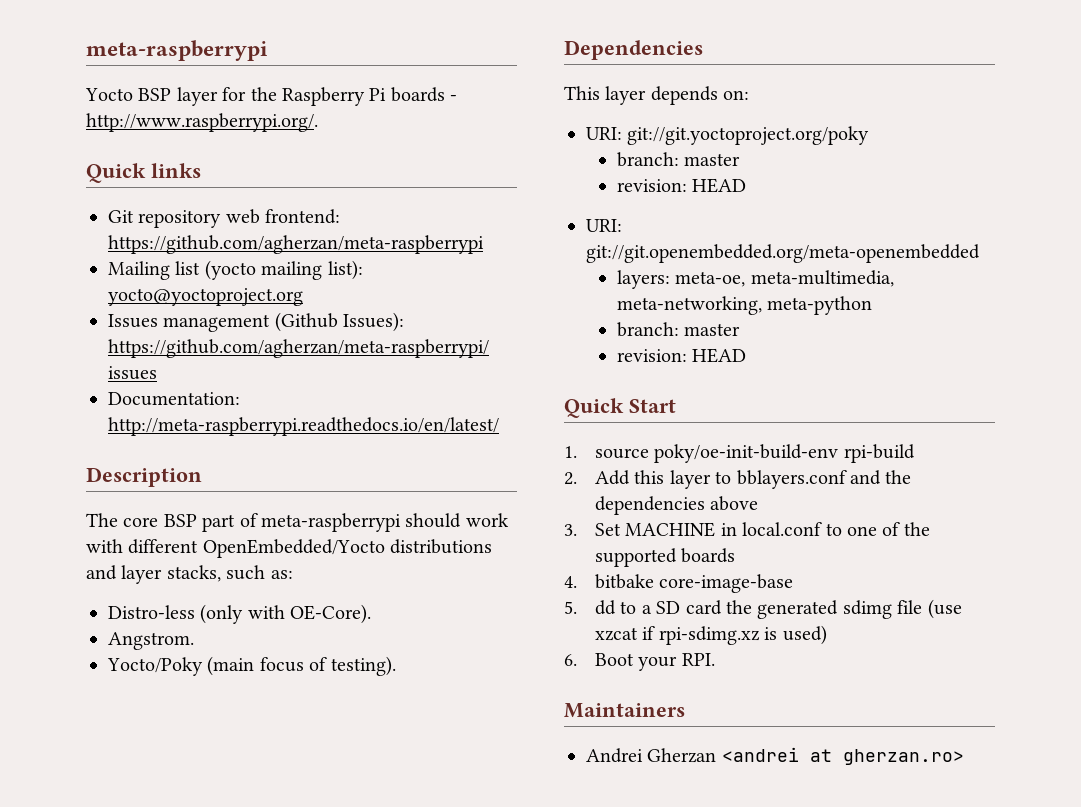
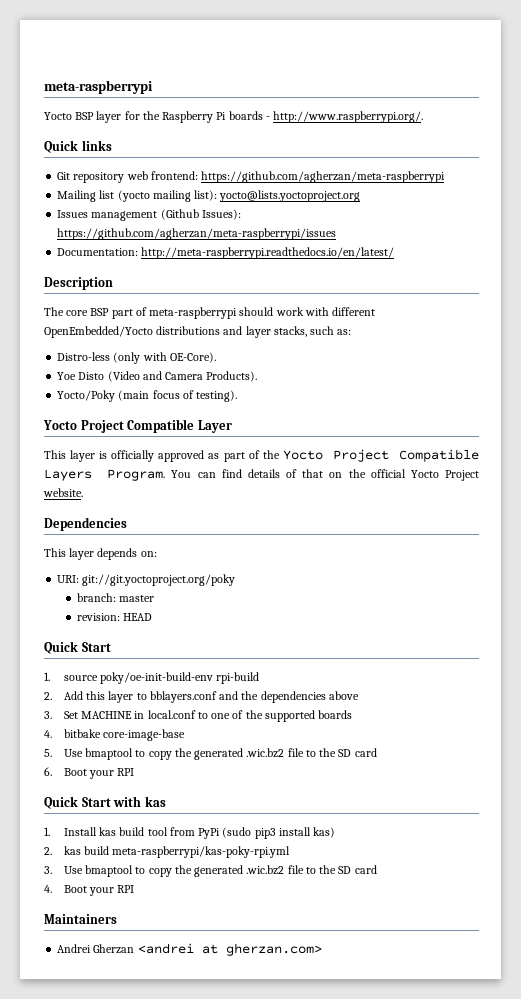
[108,288,303,306] yocto@yoctoproject.org -> [219,190,361,202] yocto@lists.yoctoproject.org
[108,632,194,650] Angstrom. -> [57,371,258,382] Yoe Disto (Video and Camera Products).
(396, 666) none -> [43,419,232,433] [44,449,480,462] [44,469,479,481] [43,488,83,497] // Yocto Project Compatible Layer // This layer is officially approved as part of the Yocto Project Compatible Layers Program. You can find details of that on the official Yocto Project website.
[586,219,622,232] [586,244,980,263] [616,270,894,289] [616,296,873,315] [616,322,741,337] [616,348,747,363] // URI: git://git.openembedded.org/meta-openembedded // layers: meta-oe, meta-multimedia, meta-networking, meta-python // branch: master // revision: HEAD -> (153, 617) none
[594,599,962,619] [594,625,827,645] [564,653,715,671] dd to a SD card the generated sdimg file (use xzcat if rpi-sdimg.xz is used) // 6. Boot your RPI. -> [63,748,377,760] [44,767,135,779] [44,796,166,809] [44,827,336,839] [44,846,291,858] [44,865,377,877] [44,885,135,896] Use bmaptool to copy the generated .wic.bz2 file to the SD card // 6. Boot your RPI // Quick Start with kas // 1. Install kas build tool from PyPi (sudo pip3 install kas) // 2. kas build meta-raspberrypi/kas-poky-rpi.yml // 3. Use bmaptool to copy the generated .wic.bz2 file to the SD card // 4. Boot your RPI
[842,749,964,765] gherzan.ro> -> [225,943,322,956] gherzan.com>

